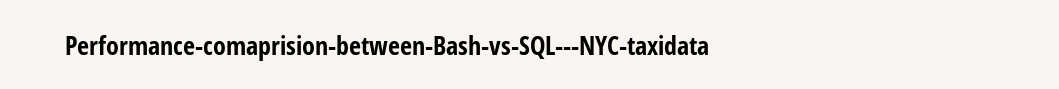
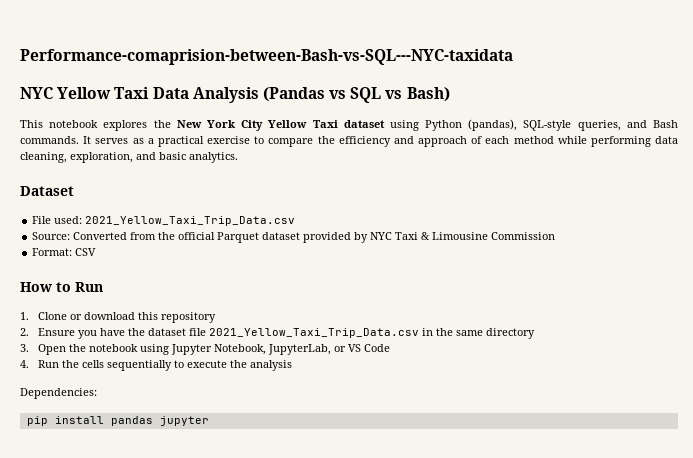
(709, 48) none -> [20,87,450,103] [20,119,678,131] [20,136,678,147] [20,152,238,163] [20,186,74,196] [32,216,296,226] [32,232,556,243] [32,248,97,256] [20,282,103,292] [20,312,217,323] [20,328,536,339] [20,344,391,355] [20,360,293,371] [20,388,97,399] [26,416,209,426] // NYC Yellow Taxi Data Analysis (Pandas vs SQL vs Bash) // This notebook explores the New York City Yellow Taxi dataset using Python (pandas), SQL-style queries, and Bash commands. It serves as a practical exercise to compare the efficiency and approach of each method while performing data cleaning, exploration, and basic analytics. // Dataset // File used: 2021_Yellow_Taxi_Trip_Data.csv // Source: Converted from the official Parquet dataset provided by NYC Taxi & Limousine Commission // Format: CSV // How to Run // 1. Clone or download this repository // 2. Ensure you have the dataset file 2021_Yellow_Taxi_Trip_Data.csv in the same directory // 3. Open the notebook using Jupyter Notebook, JupyterLab, or VS Code // 4. Run the cells sequentially to execute the analysis // Dependencies: // pip install pandas jupyter

